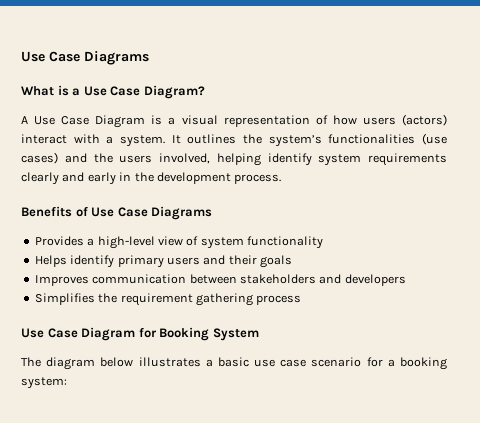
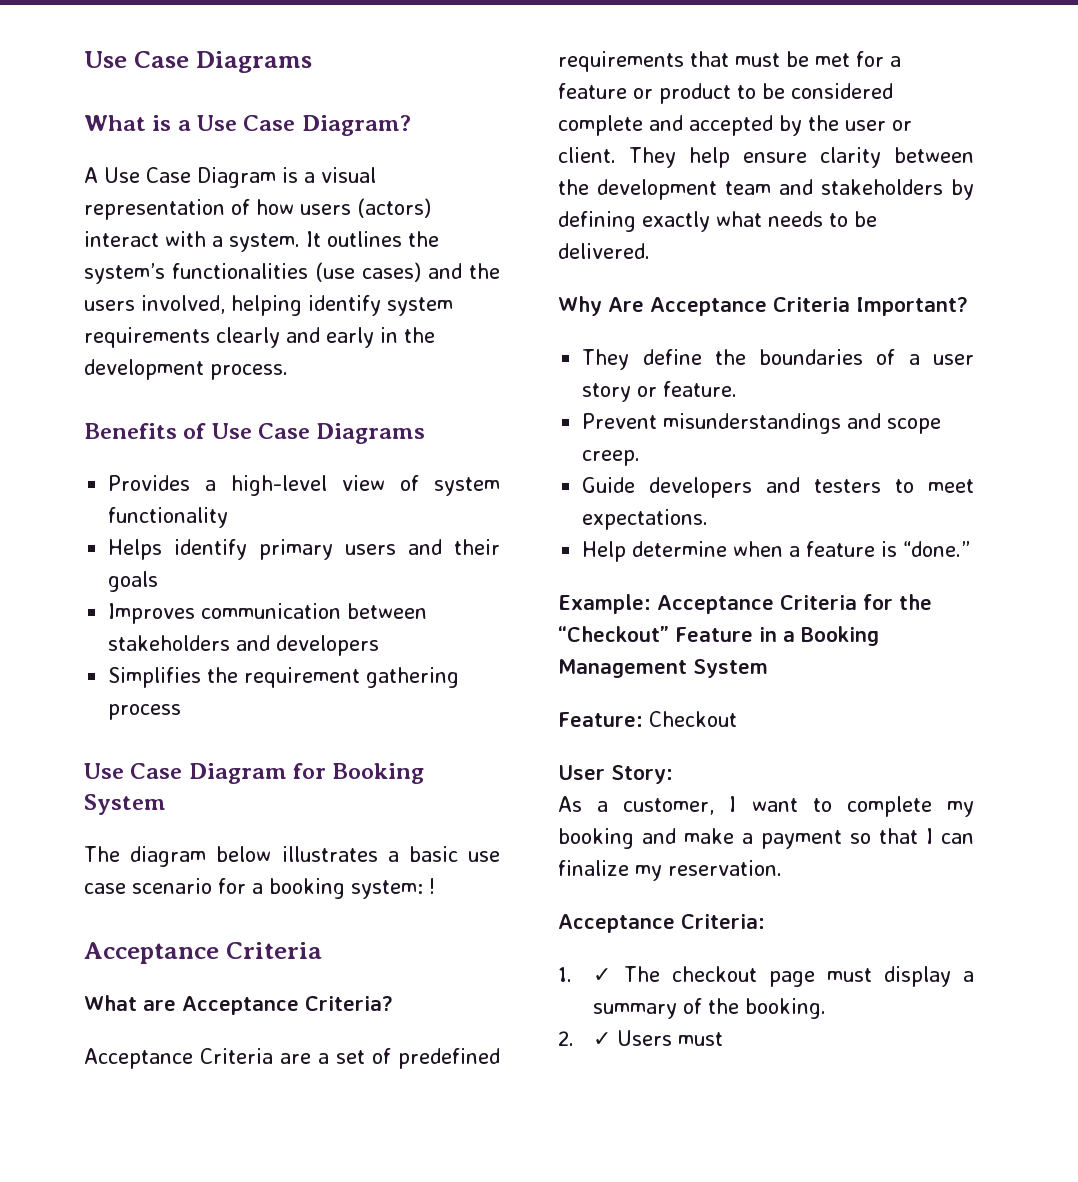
(67, 383) none -> [429,878,435,894] [84,942,322,964] [84,995,393,1015] [84,1048,500,1069] [558,51,901,72] [558,83,893,104] [558,115,912,136] [558,147,974,168] [558,179,974,200] [558,211,877,232] [558,243,650,259] [558,296,968,316] [582,349,974,370] [582,381,738,402] [582,413,942,434] [582,450,641,466] [582,477,974,498] [582,509,709,530] [582,541,971,562] [558,594,932,614] [558,626,879,646] [558,659,768,678] [558,711,737,727] [558,765,673,784] [558,796,974,817] [558,828,974,849] [558,860,782,881] [558,914,765,933] [558,966,974,987] [593,998,827,1019] [558,1030,724,1046] ! // Acceptance Criteria // What are Acceptance Criteria? // Acceptance Criteria are a set of predefined requirements that must be met for a feature or product to be considered complete and accepted by the user or client. They help ensure clarity between the development team and stakeholders by defining exactly what needs to be delivered. // Why Are Acceptance Criteria Important? // They define the boundaries of a user story or feature. // Prevent misunderstandings and scope creep. // Guide developers and testers to meet expectations. // Help determine when a feature is “done.” // Example: Acceptance Criteria for the “Checkout” Feature in a Booking Management System // Feature: Checkout // User Story: // As a customer, I want to complete my booking and make a payment so that I can finalize my reservation. // Acceptance Criteria: // 1. ✓ The checkout page must display a summary of the booking. // 2. ✓ Users must

